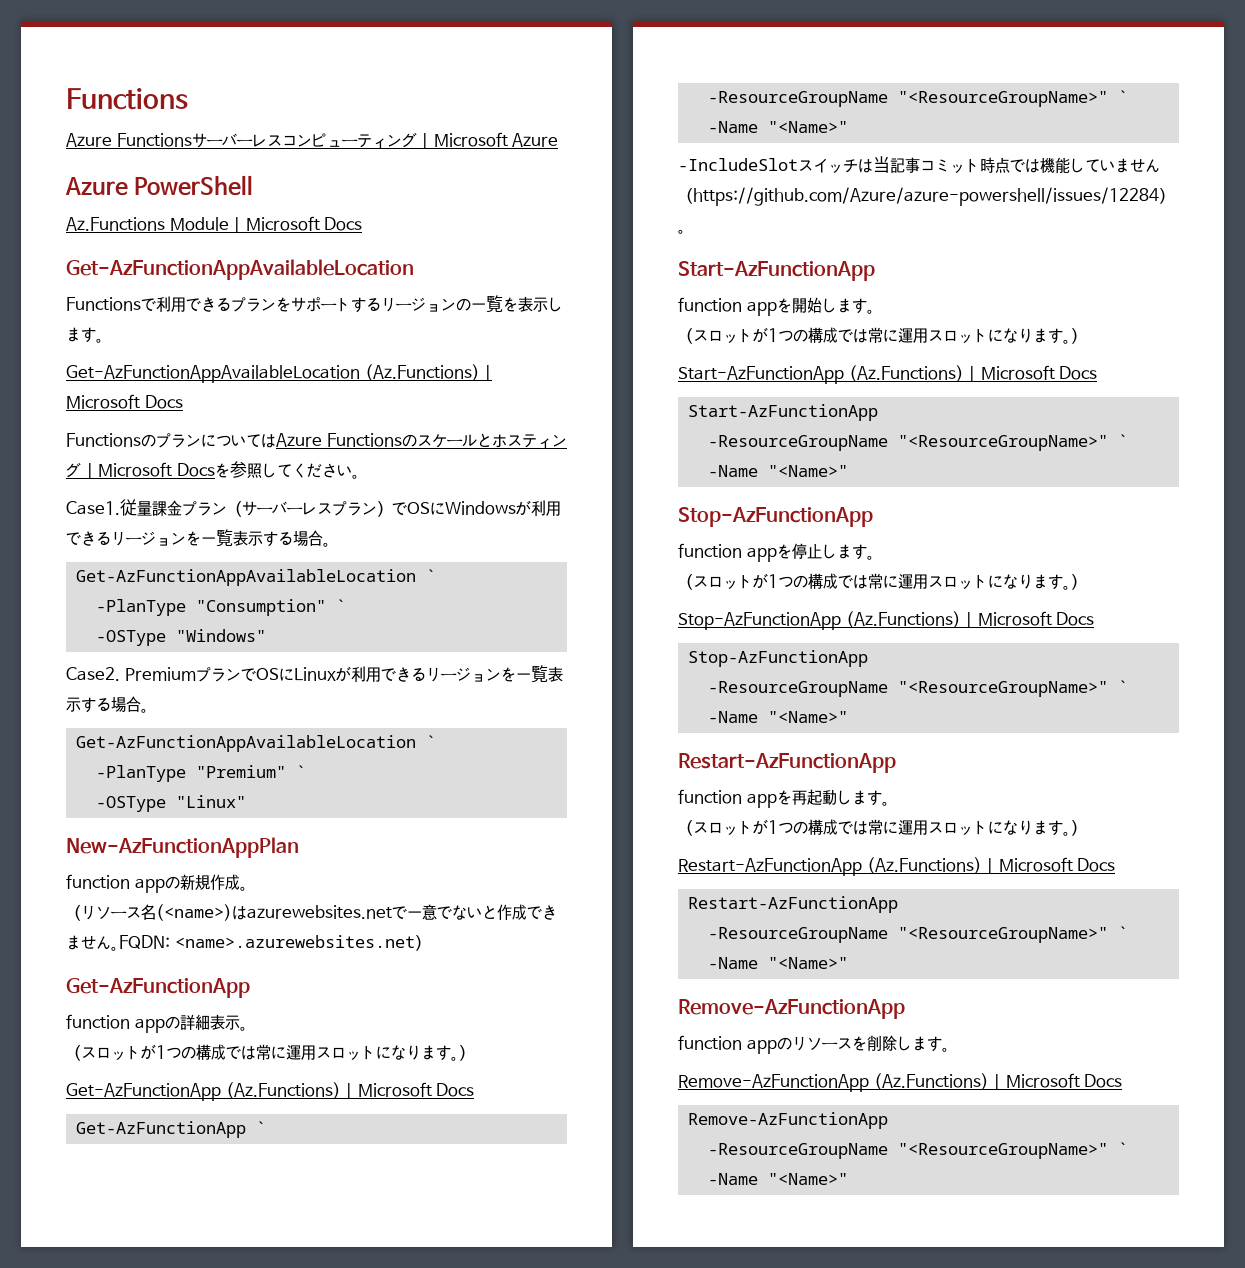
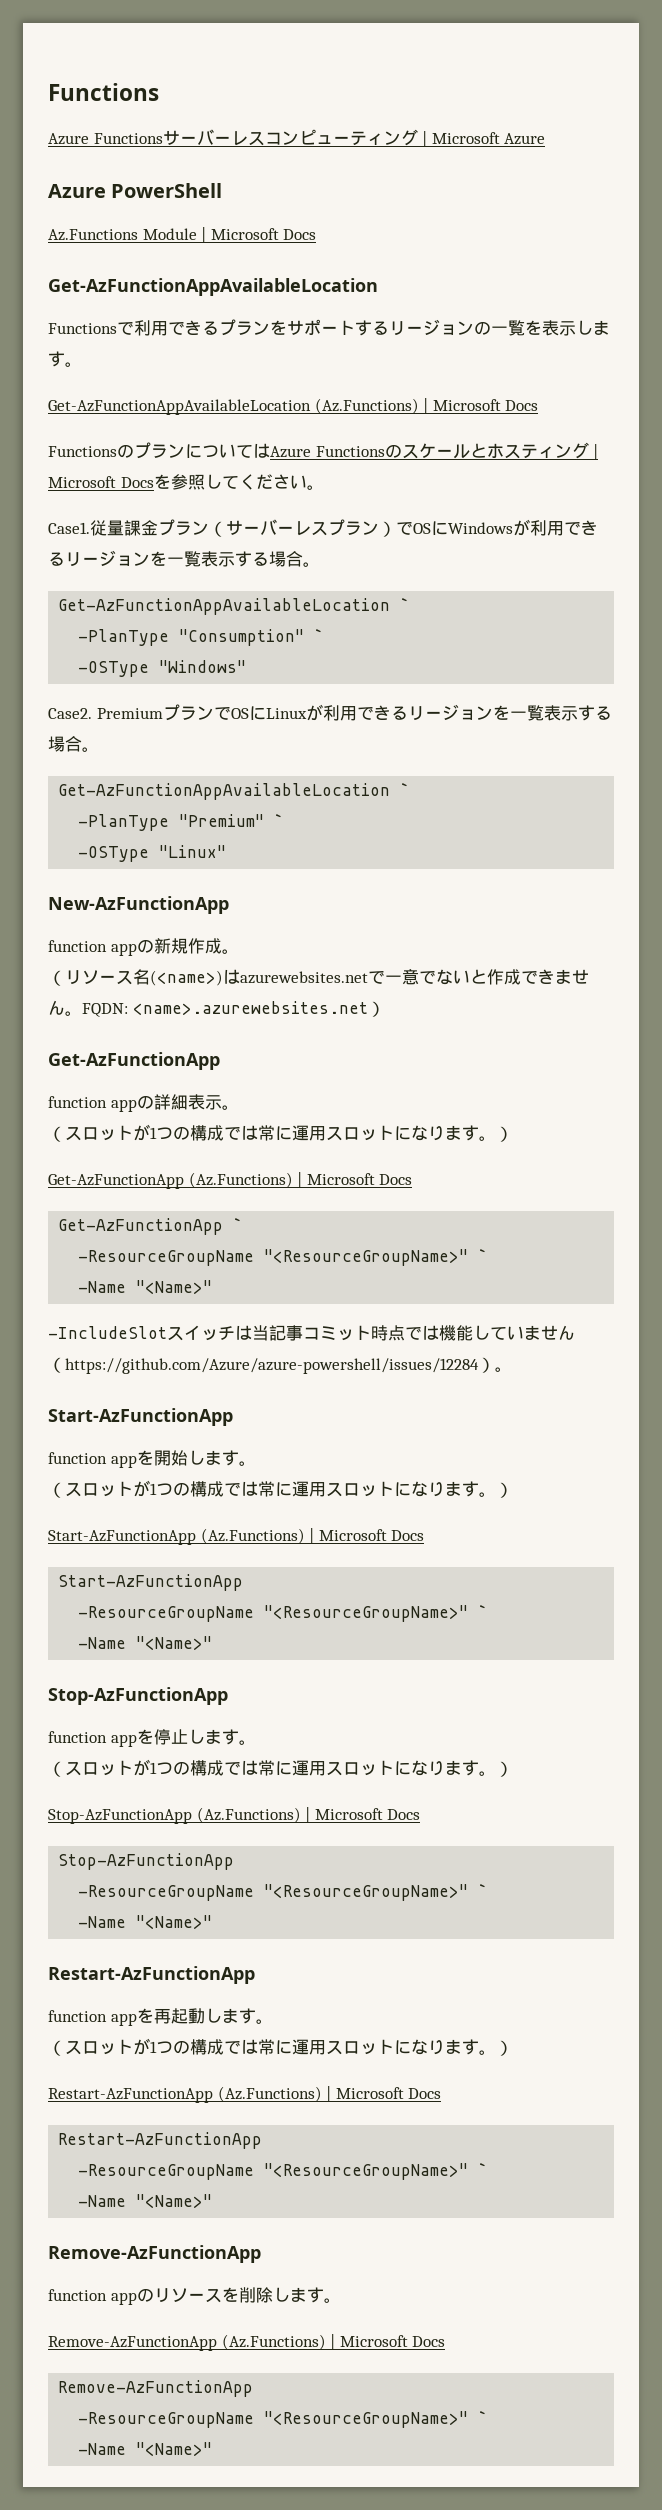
[66,837,299,858] New-AzFunctionAppPlan -> [48,896,229,914] New-AzFunctionApp

